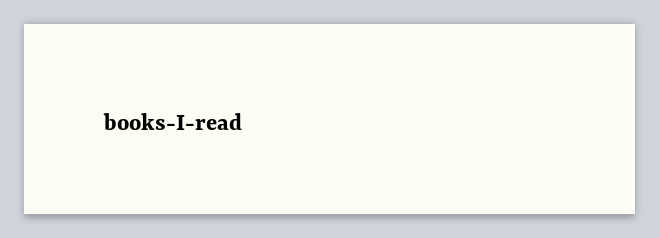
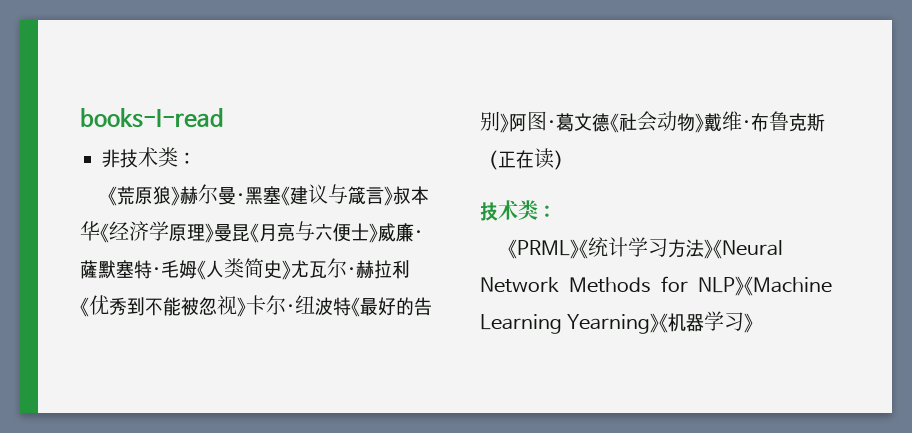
(242, 121) none -> [102,147,196,168] [108,184,430,206] [80,221,423,243] [80,258,410,280] [80,295,432,317] [480,111,825,133] [480,148,572,170] [480,200,556,221] [508,237,784,259] [480,276,832,296] [480,311,754,334] // 非技术类： // 《荒原狼》赫尔曼·黑塞《建议与箴言》叔本华《经济学原理》曼昆《月亮与六便士》威廉·薩默塞特·毛姆《人类简史》尤瓦尔·赫拉利《优秀到不能被忽视》卡尔·纽波特《最好的告别》阿图·葛文德《社会动物》戴维·布鲁克斯（正在读） // 技术类： // 《PRML》《统计学习方法》《Neural Network Methods for NLP》《Machine Learning Yearning》《机器学习》

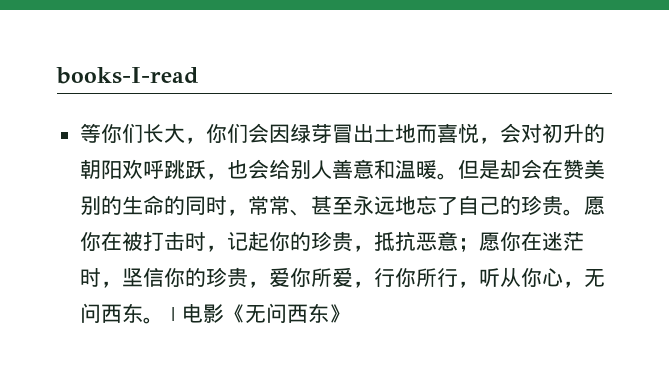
[102,147,196,168] [108,184,430,206] [80,221,423,243] [80,258,410,280] [80,295,432,317] [480,111,825,133] [480,148,572,170] [480,200,556,221] [508,237,784,259] [480,276,832,296] [480,311,745,334] 非技术类： // 《荒原狼》赫尔曼·黑塞《建议与箴言》叔本华《经济学原理》曼昆《月亮与六便士》威廉·薩默塞特·毛姆《人类简史》尤瓦尔·赫拉利《优秀到不能被忽视》卡尔·纽波特《最好的告别》阿图·葛文德《社会动物》戴维·布鲁克斯（正在读） // 技术类： // 《PRML》《统计学习方法》《Neural Network Methods for NLP》《Machine Learning Yearning》《机器学习 -> [79,123,605,144] [79,159,605,180] [79,195,605,216] [79,231,584,252] [79,267,605,288] [79,303,329,324] 等你们长大，你们会因绿芽冒出土地而喜悦，会对初升的朝阳欢呼跳跃，也会给别人善意和温暖。但是却会在赞美别的生命的同时，常常、甚至永远地忘了自己的珍贵。愿你在被打击时，记起你的珍贵，抵抗恶意；愿你在迷茫时，坚信你的珍贵，爱你所爱，行你所行，听从你心，无问西东。 | 电影《无问西东

